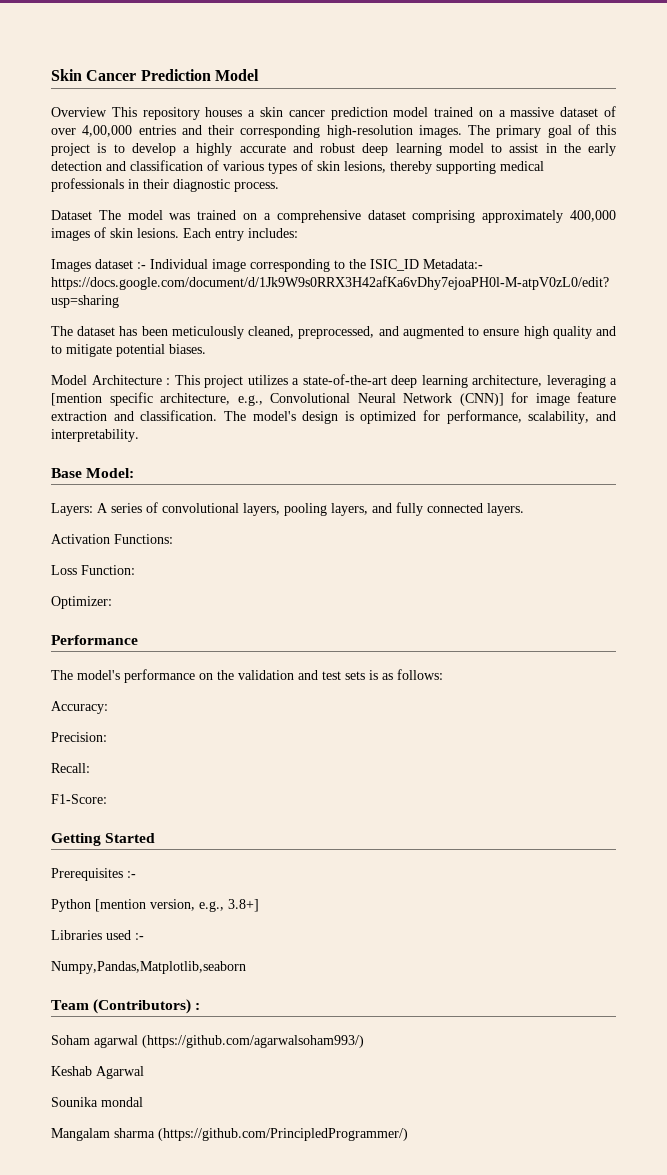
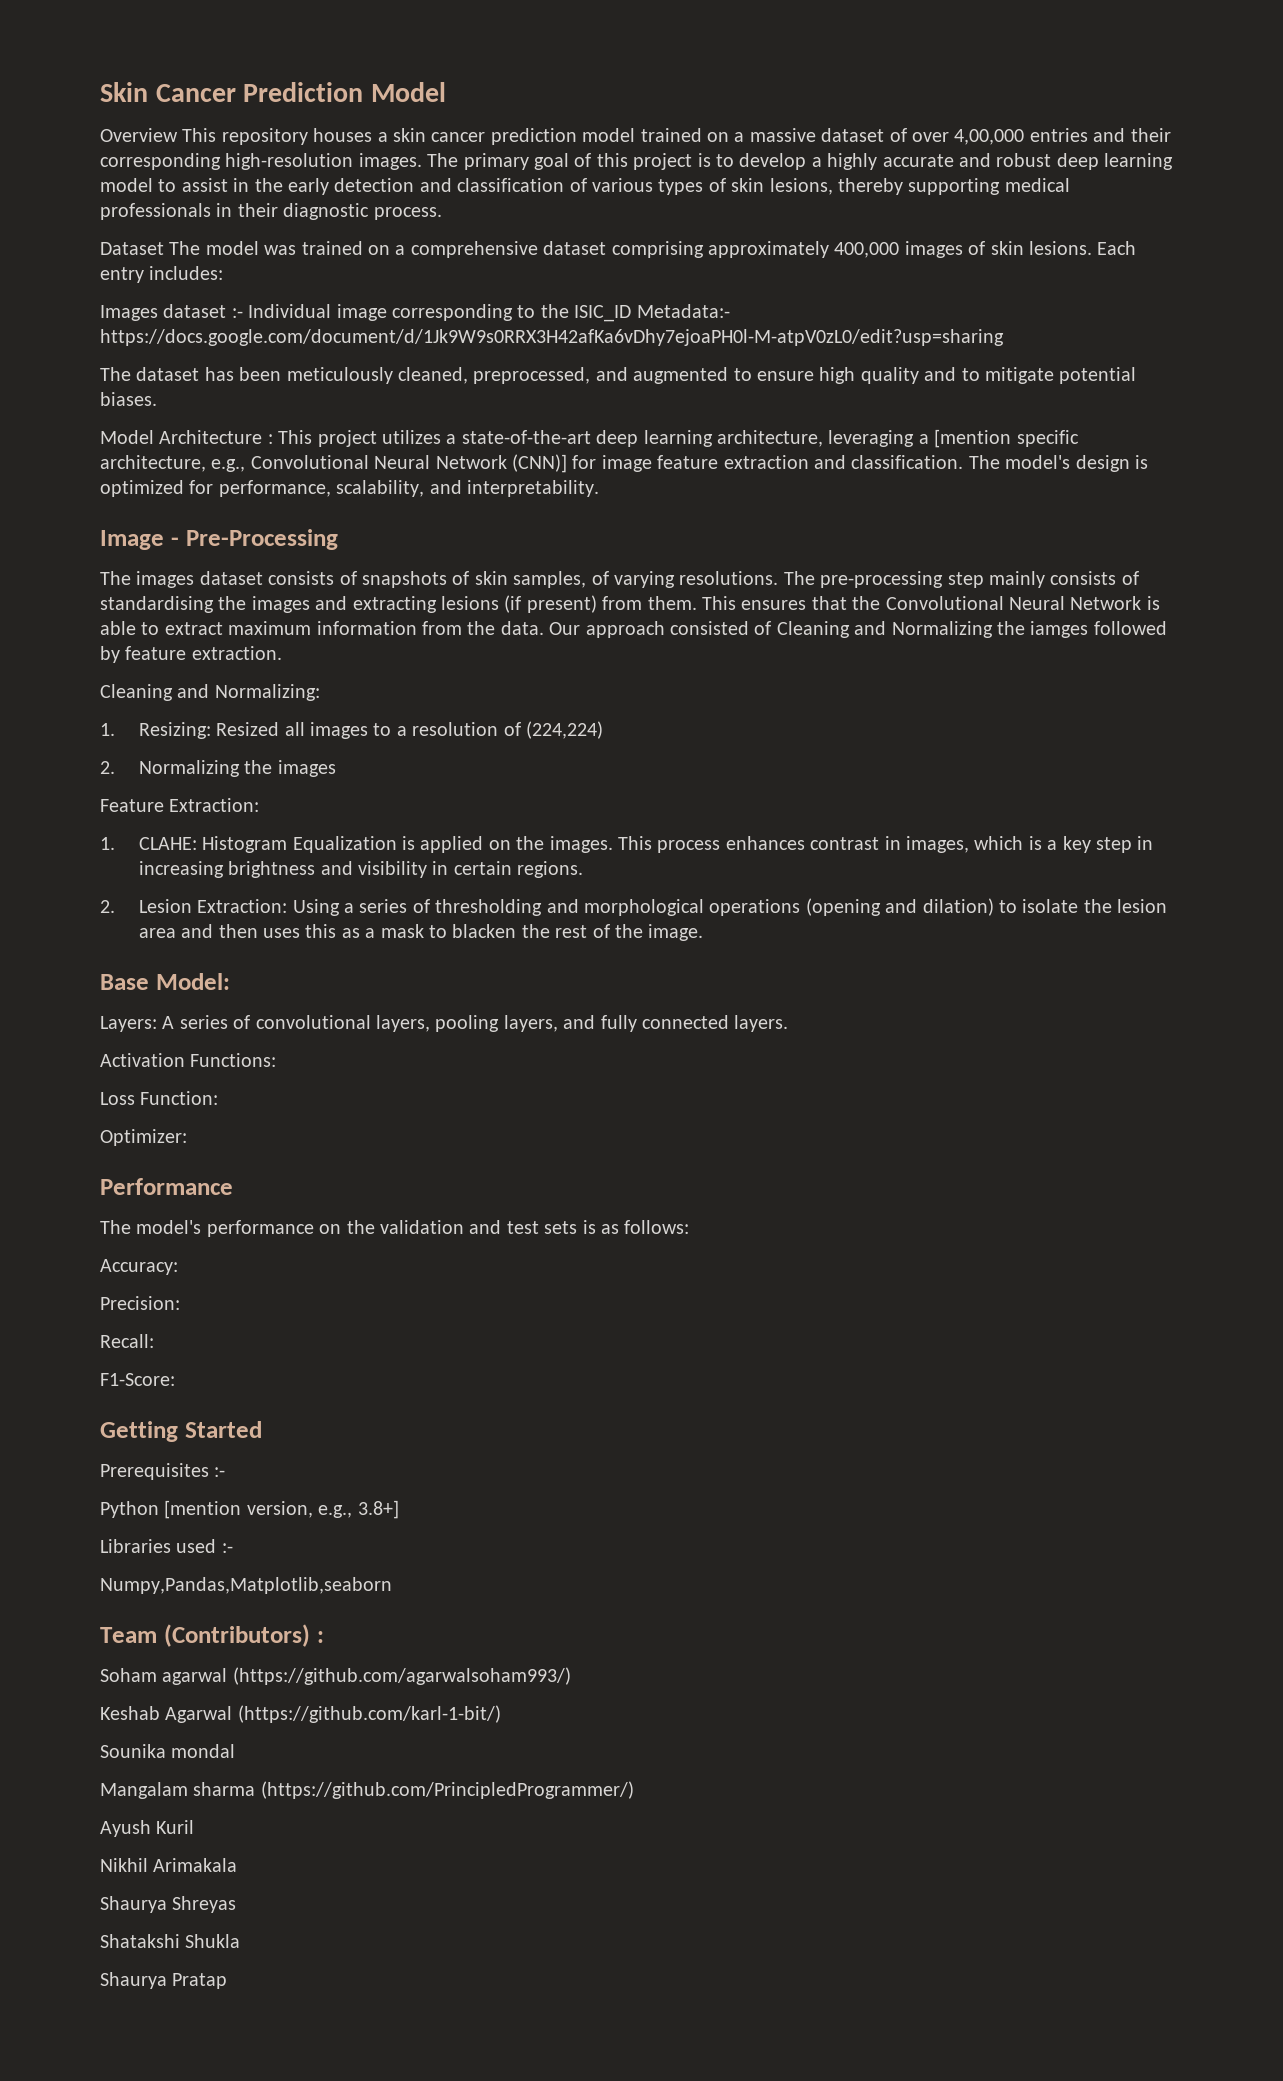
(139, 435) none -> [100,529,338,550] [100,571,1139,588] [100,595,1160,613] [100,621,1167,638] [100,646,282,663] [100,684,320,701] [100,721,603,739] [100,760,336,777] [100,798,260,812] [100,836,1154,853] [138,861,584,878] [100,898,1168,916] [138,924,704,941] // Image - Pre-Processing // The images dataset consists of snapshots of skin samples, of varying resolutions. The pre-processing step mainly consists of standardising the images and extracting lesions (if present) from them. This ensures that the Convolutional Neural Network is able to extract maximum information from the data. Our approach consisted of Cleaning and Normalizing the iamges followed by feature extraction. // Cleaning and Normalizing: // 1. Resizing: Resized all images to a resolution of (224,224) // 2. Normalizing the images // Feature Extraction: // 1. CLAHE: Histogram Equalization is applied on the images. This process enhances contrast in images, which is a key step in increasing brightness and visibility in certain regions. // 2. Lesion Extraction: Using a series of thresholding and morphological operations (opening and dilation) to isolate the lesion area and then uses this as a mask to blacken the rest of the image.
(144, 1072) none -> [237,1705,501,1723] (https://github.com/karl-1-bit/)
(408, 1134) none -> [100,1820,195,1837] [100,1858,238,1872] [100,1896,237,1913] [100,1934,241,1948] [100,1972,228,1989] // Ayush Kuril // Nikhil Arimakala // Shaurya Shreyas // Shatakshi Shukla // Shaurya Pratap

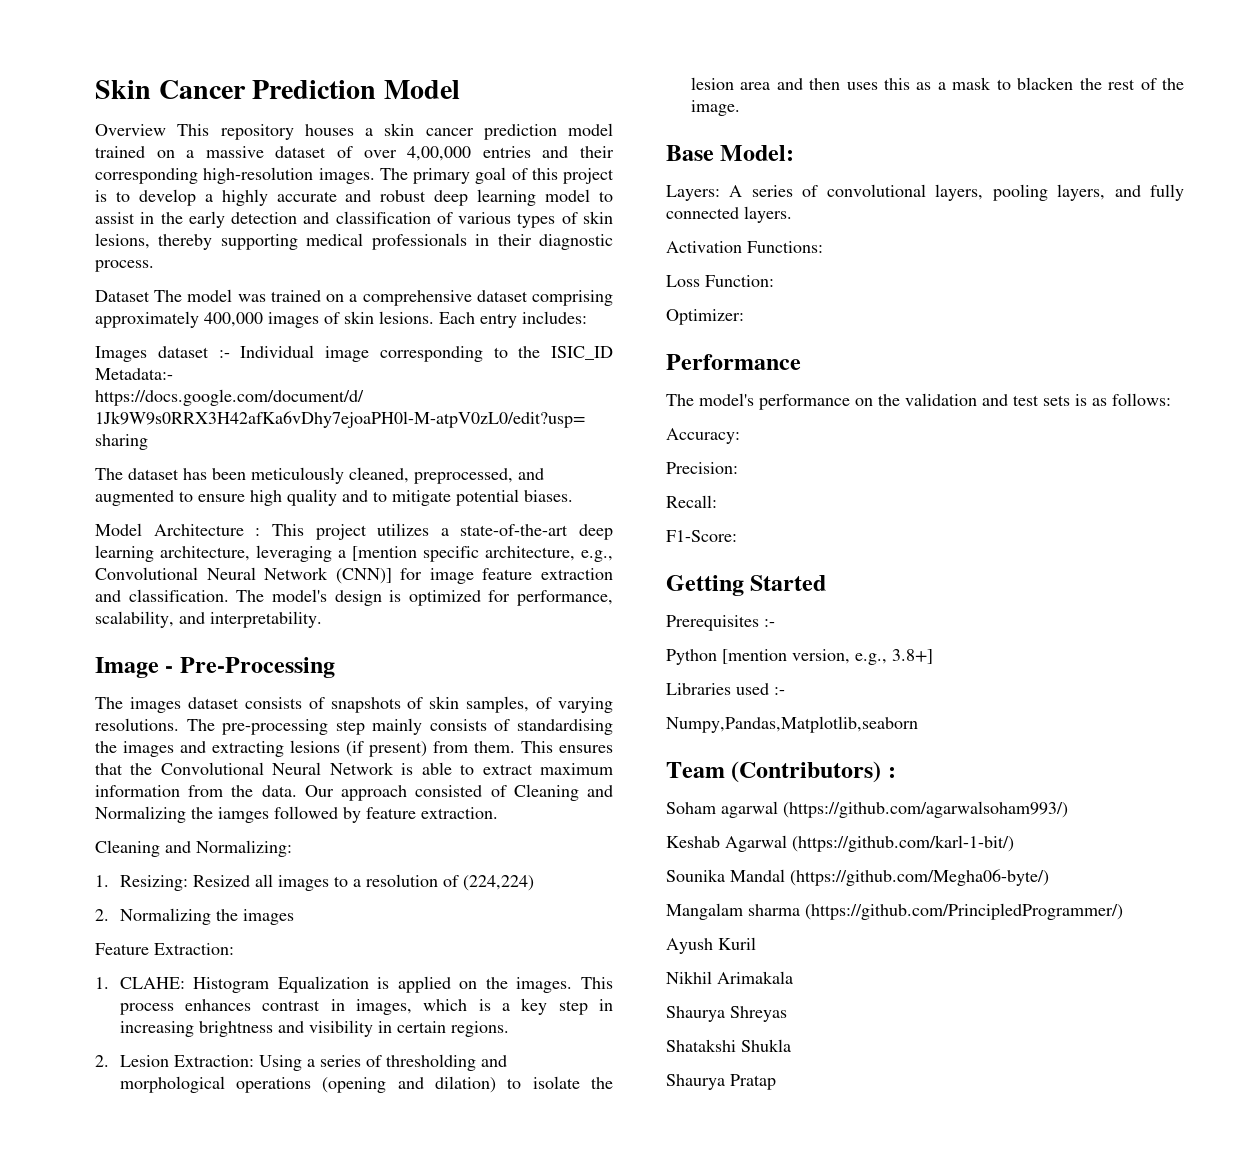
[171,1744,236,1758] mondal -> [730,869,1049,886] Mandal (https://github.com/Megha06-byte/)

